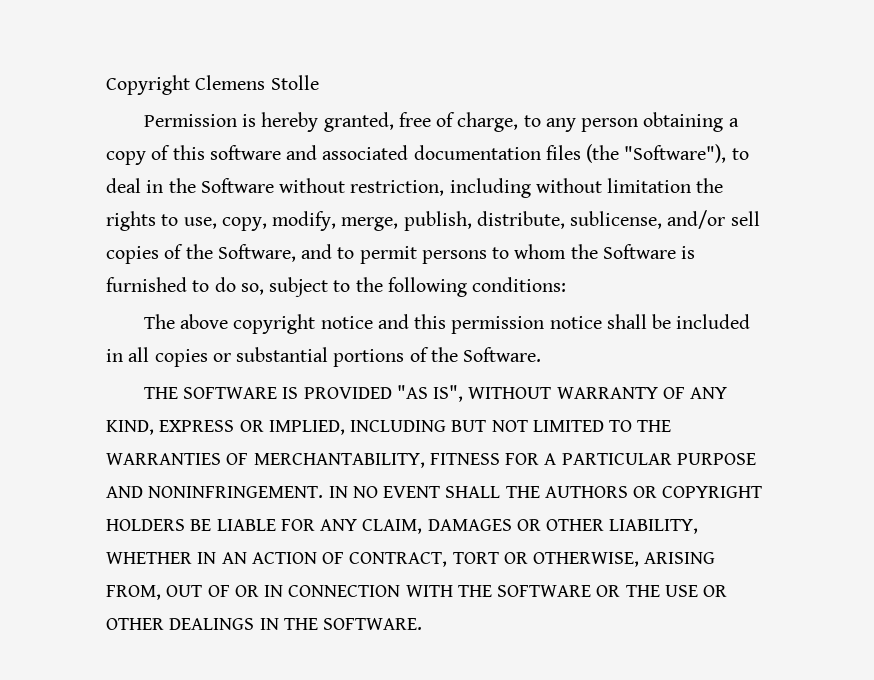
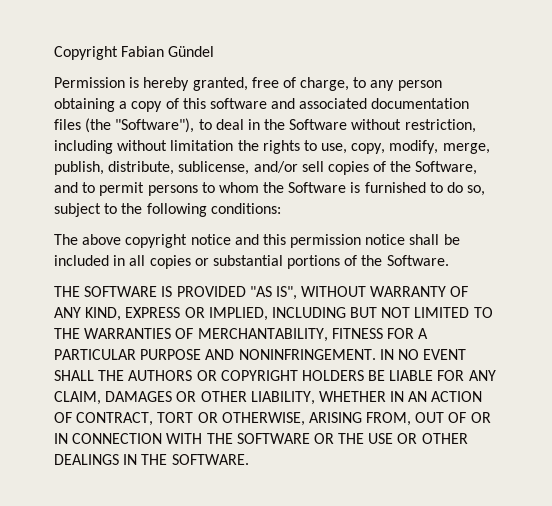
[195,75,319,90] Clemens Stolle -> [121,46,215,57] Fabian Gündel

